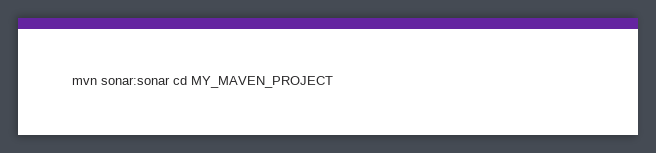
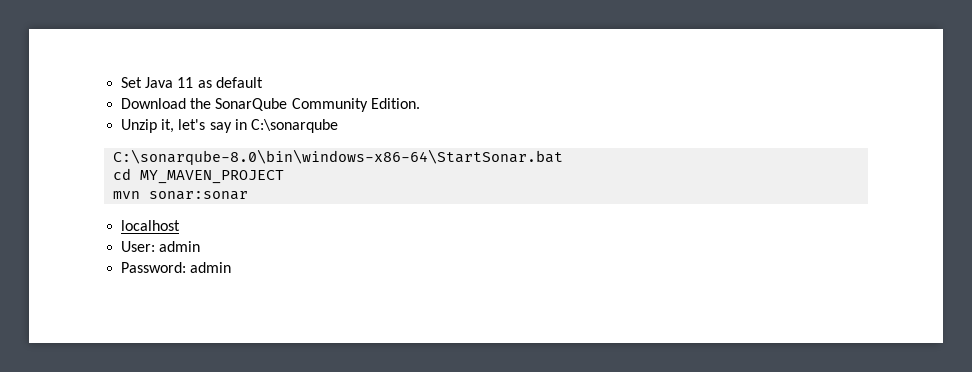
[72,76,333,88] mvn sonar:sonar cd MY_MAVEN_PROJECT -> [121,77,263,88] [121,98,420,112] [121,119,338,133] [113,149,564,165] [113,168,285,184] [113,191,249,200] [121,220,181,231] [121,241,201,252] [121,262,232,273] Set Java 11 as default // Download the SonarQube Community Edition. // Unzip it, let's say in C:\sonarqube // C:\sonarqube-8.0\bin\windows-x86-64\StartSonar.bat // cd MY_MAVEN_PROJECT // mvn sonar:sonar // localhost // User: admin // Password: admin

